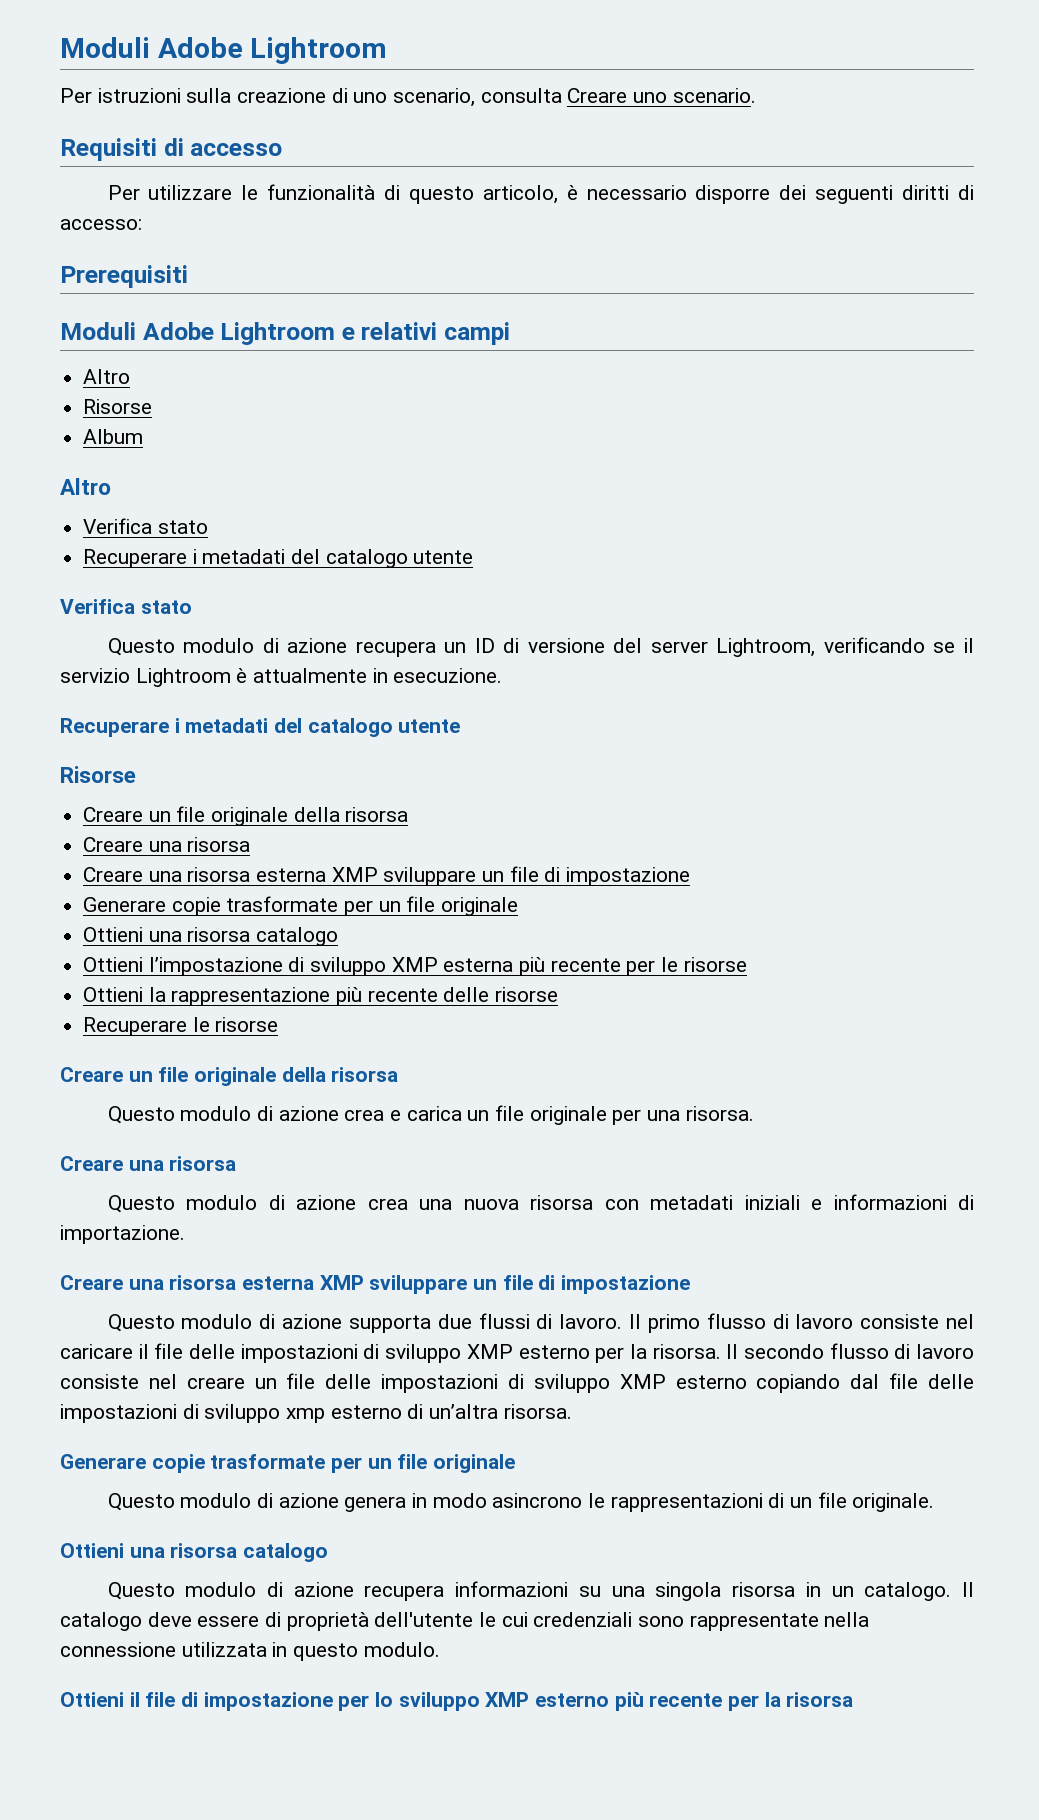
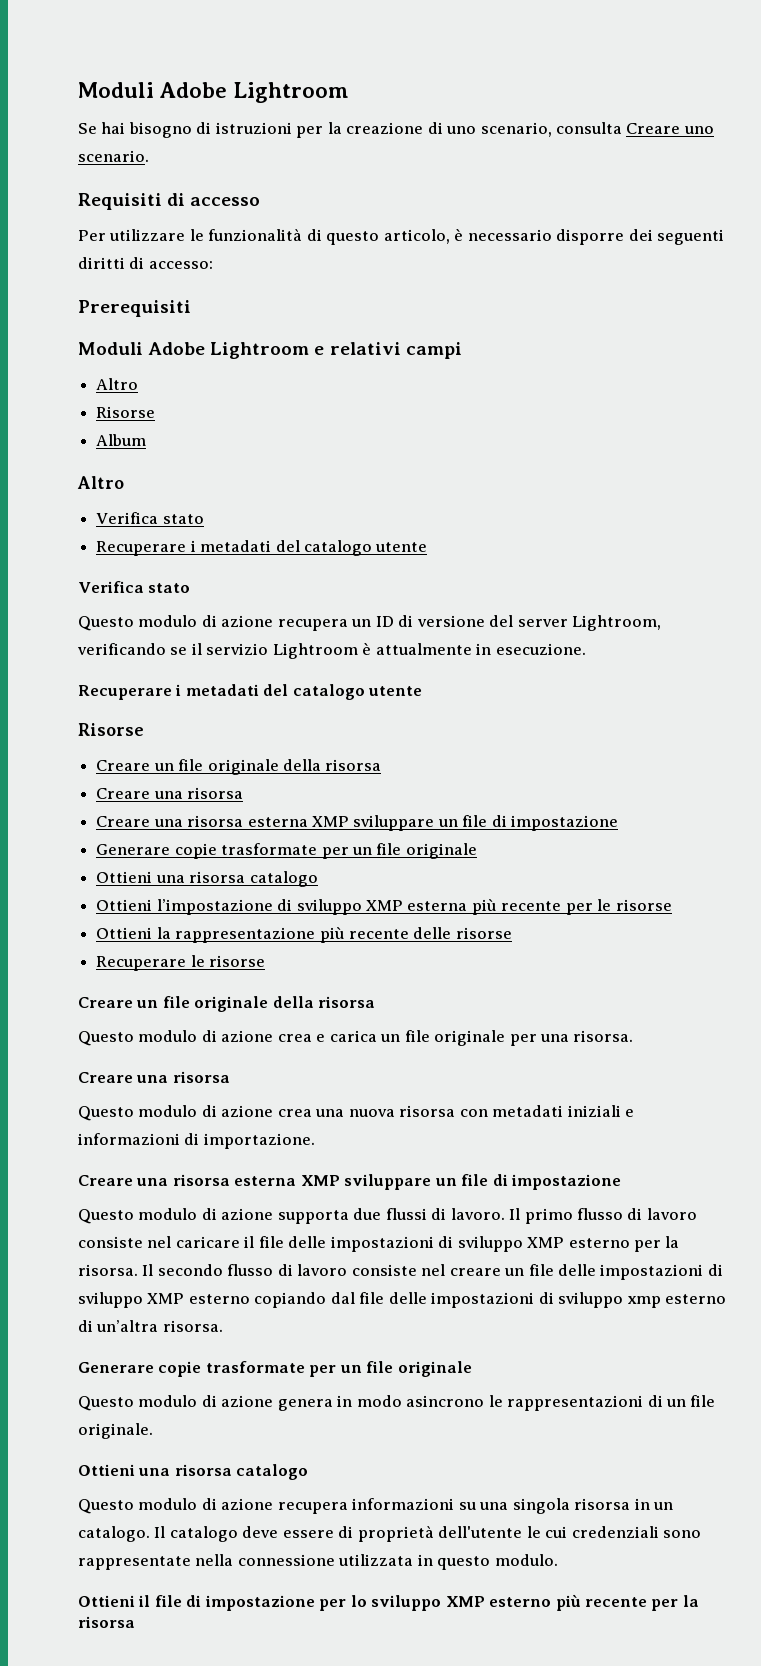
[60,88,232,103] Per istruzioni sulla -> [78,122,342,138] Se hai bisogno di istruzioni per la

